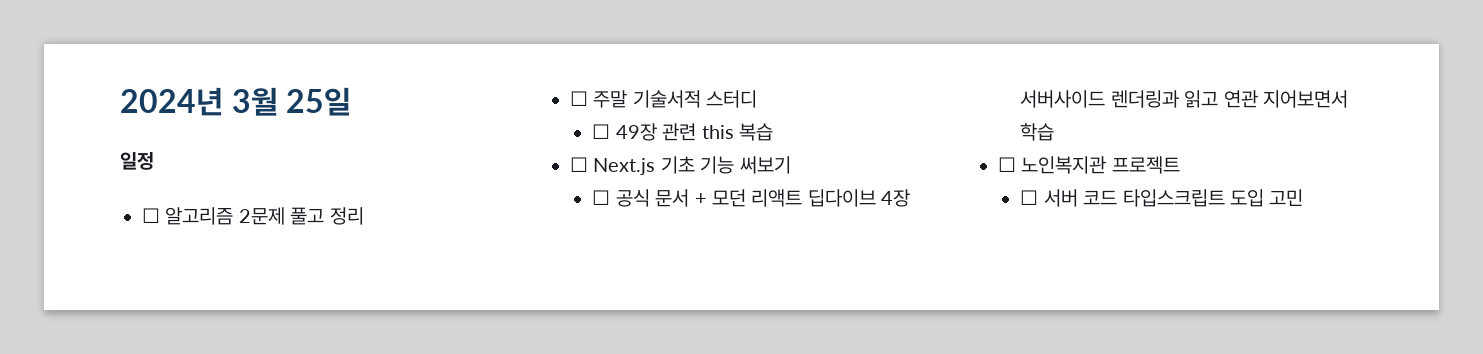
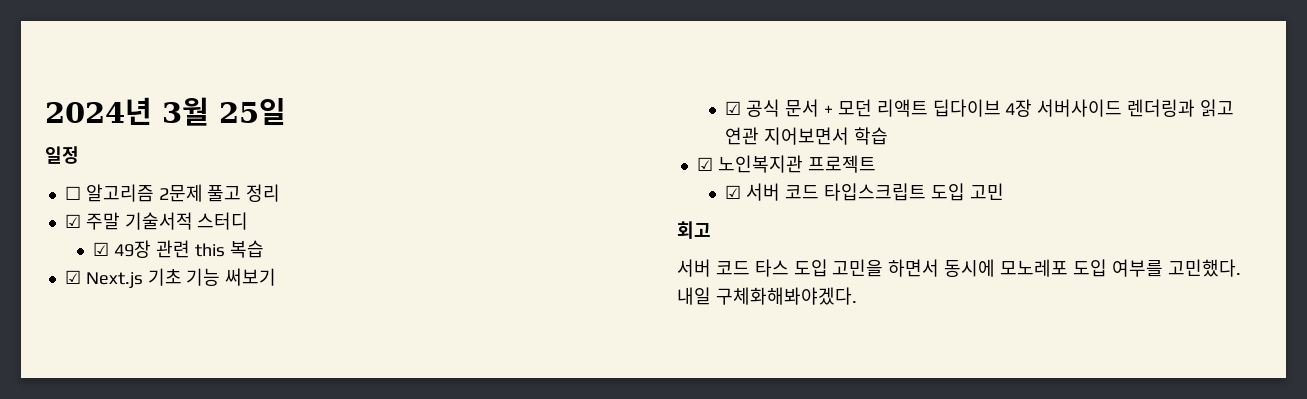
[570,91,588,106] ☐ -> [64,214,81,228] ☑
[592,124,611,139] ☐ -> [93,242,110,256] ☑
[570,157,588,172] ☐ -> [64,270,81,284] ☑
[592,190,611,205] ☐ -> [725,101,742,115] ☑
[998,157,1016,172] ☐ -> [696,157,713,171] ☑
[1020,190,1039,205] ☐ -> [725,185,742,199] ☑
(1304, 197) none -> [677,221,711,239] [677,259,1241,277] [677,287,857,305] // 회고 // 서버 코드 타스 도입 고민을 하면서 동시에 모노레포 도입 여부를 고민했다. 내일 구체화해봐야겠다.

